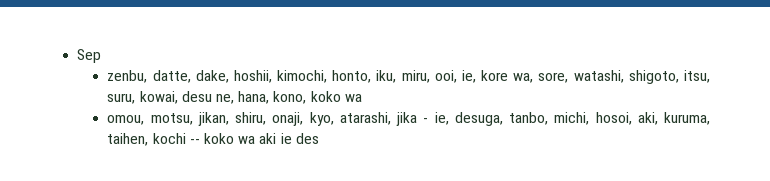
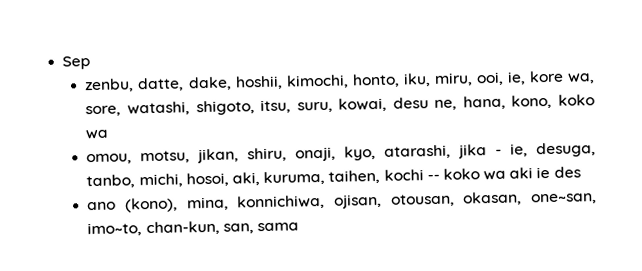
(319, 138) none -> [87,191,597,213] [87,220,299,237] // ano (kono), mina, konnichiwa, ojisan, otousan, okasan, one~san, imo~to, chan-kun, san, sama

